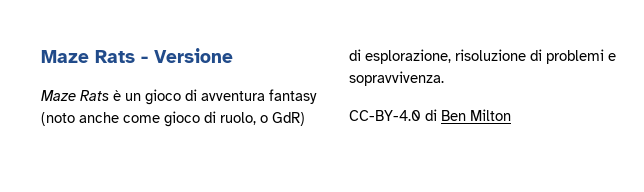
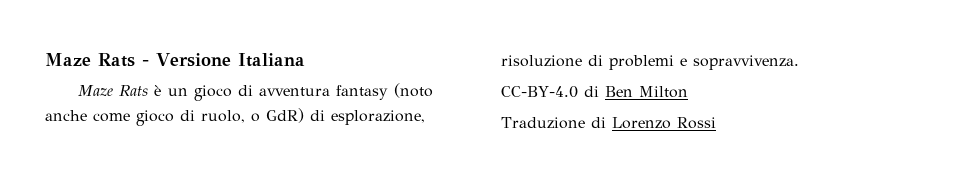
(233, 55) none -> [237,53,305,67] Italiana
(511, 115) none -> [501,117,716,129] // Traduzione di Lorenzo Rossi

